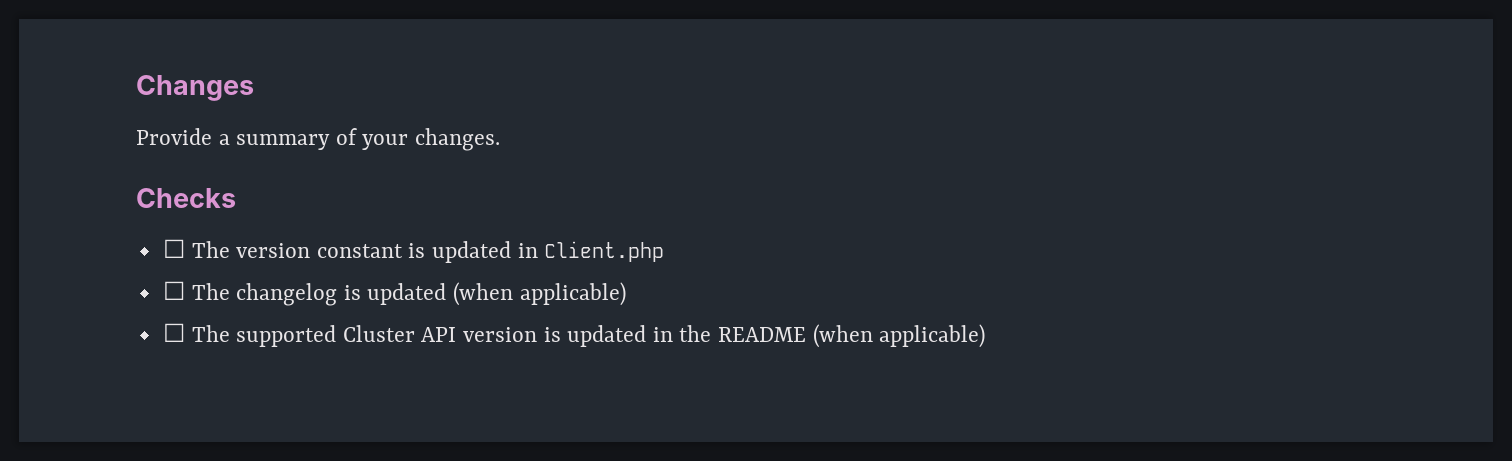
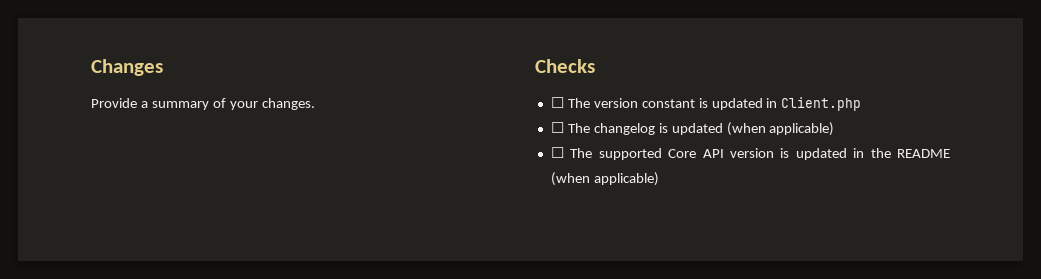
[342,325,415,342] Cluster -> [668,149,697,158] Core

